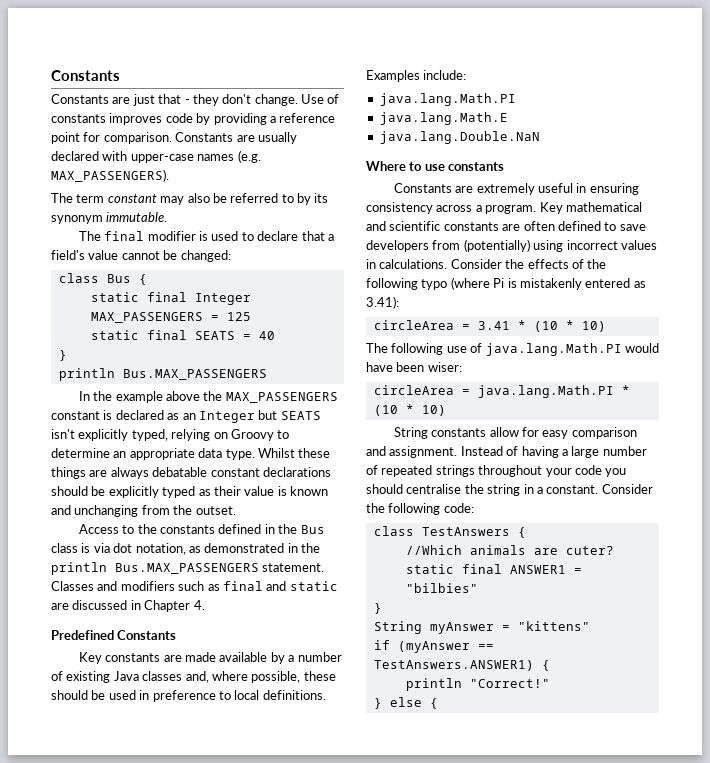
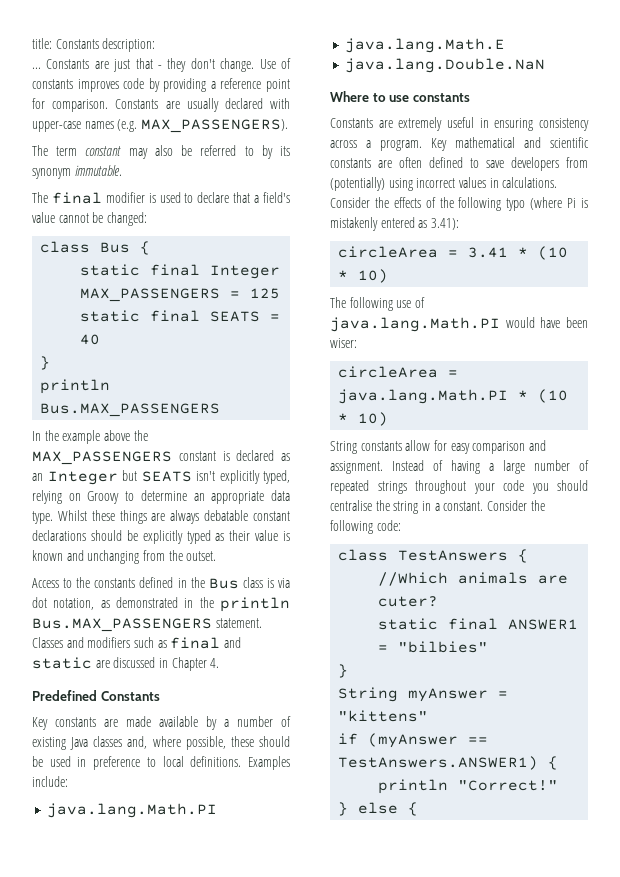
[51,70,120,81] Constants // -> [32,38,156,52] [32,67,41,69] title: Constants description: // ...

